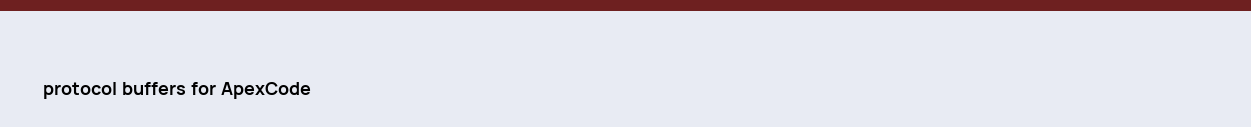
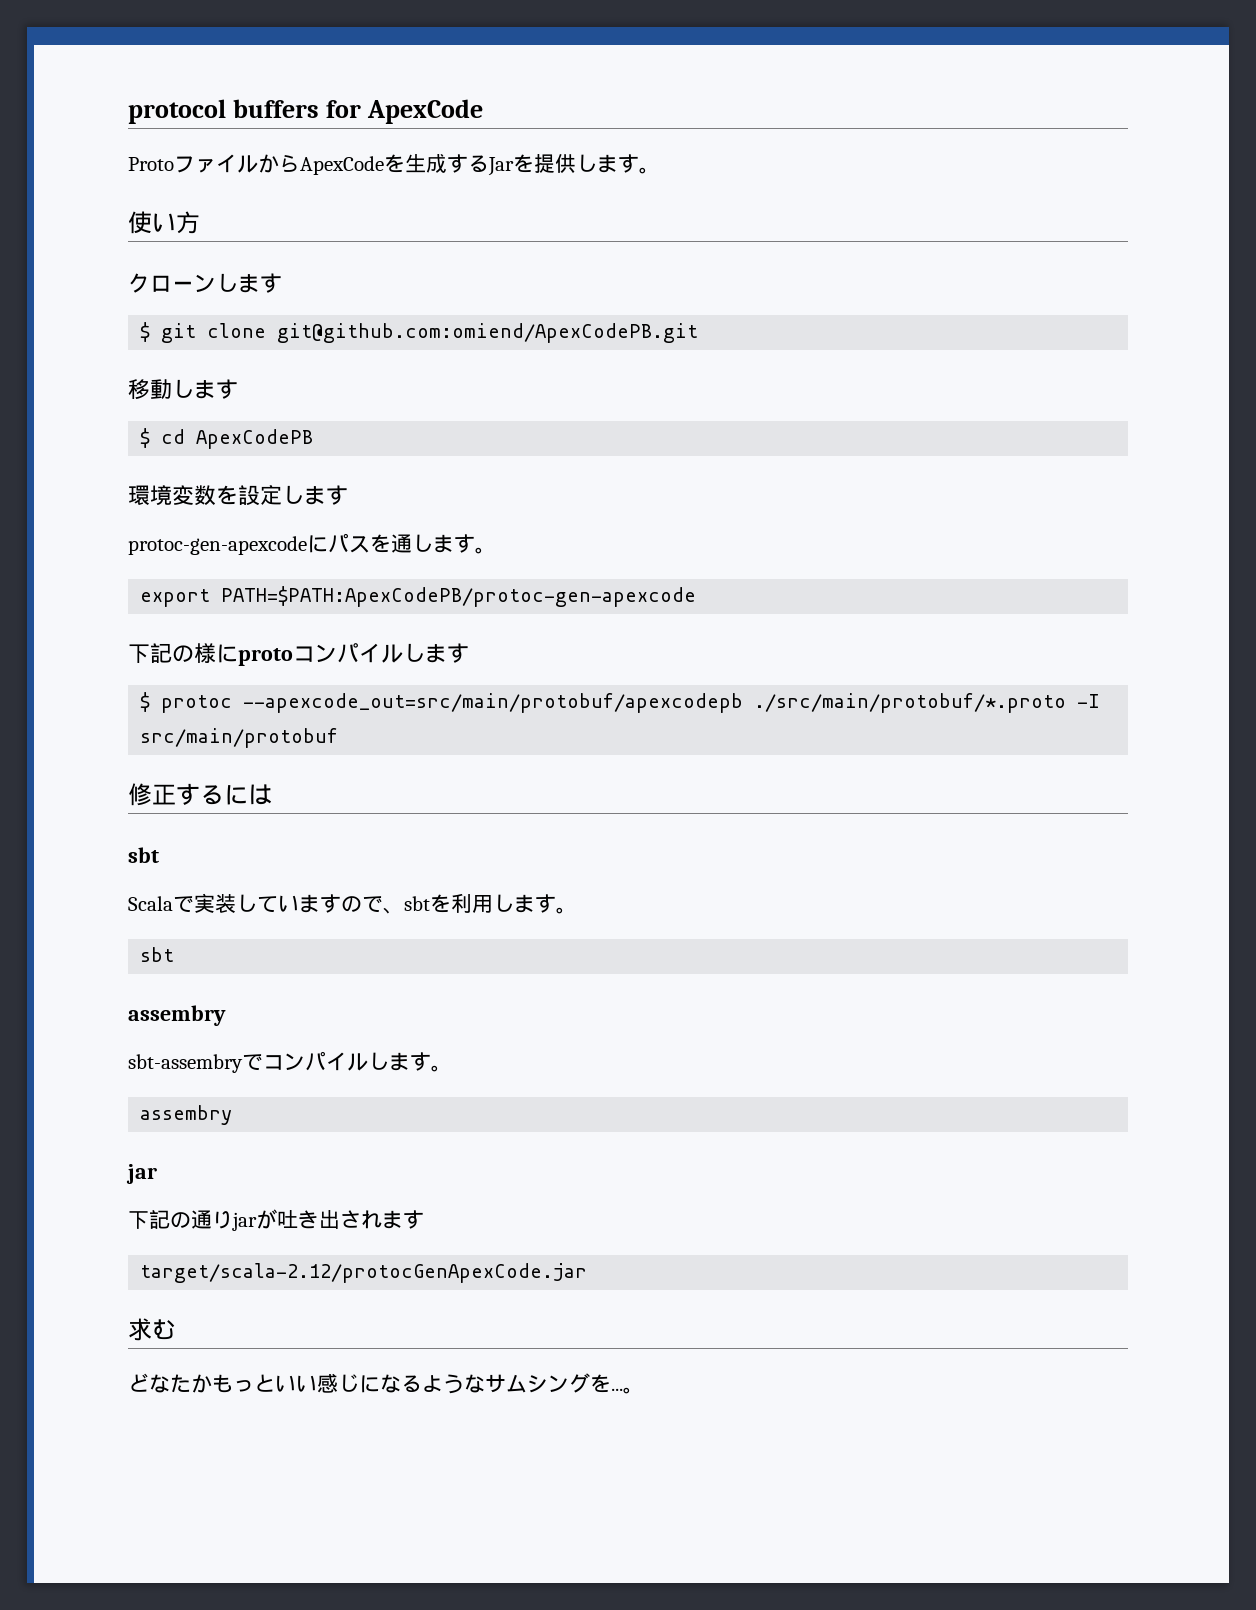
(311, 90) none -> [128,154,660,176] [128,211,200,234] [128,273,282,293] [140,322,699,343] [128,379,238,400] [140,428,314,449] [128,485,348,506] [128,533,496,555] [140,586,697,607] [128,643,469,666] [140,692,1101,713] [140,728,339,748] [128,783,272,806] [128,847,159,863] [128,893,577,914] [140,947,175,962] [128,1005,226,1026] [128,1051,452,1073] [140,1105,233,1125] [126,1164,157,1184] [128,1209,424,1231] [140,1263,588,1283] [128,1318,176,1341] [128,1373,644,1394] // ProtoファイルからApexCodeを生成するJarを提供します。 // 使い方 // クローンします // $ git clone git@github.com:omiend/ApexCodePB.git // 移動します // $ cd ApexCodePB // 環境変数を設定します // protoc-gen-apexcodeにパスを通します。 // export PATH=$PATH:ApexCodePB/protoc-gen-apexcode // 下記の様にprotoコンパイルします // $ protoc --apexcode_out=src/main/protobuf/apexcodepb ./src/main/protobuf/*.proto -I src/main/protobuf // 修正するには // sbt // Scalaで実装していますので、sbtを利用します。 // sbt // assembry // sbt-assembryでコンパイルします。 // assembry // jar // 下記の通りjarが吐き出されます // target/scala-2.12/protocGenApexCode.jar // 求む // どなたかもっといい感じになるようなサムシングを...。

